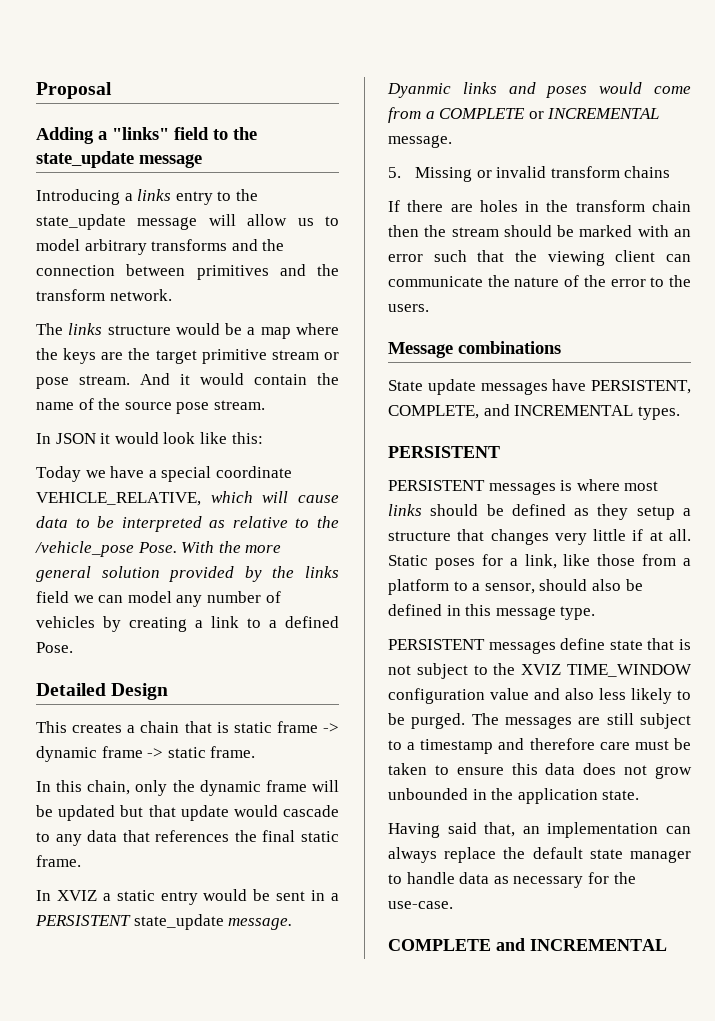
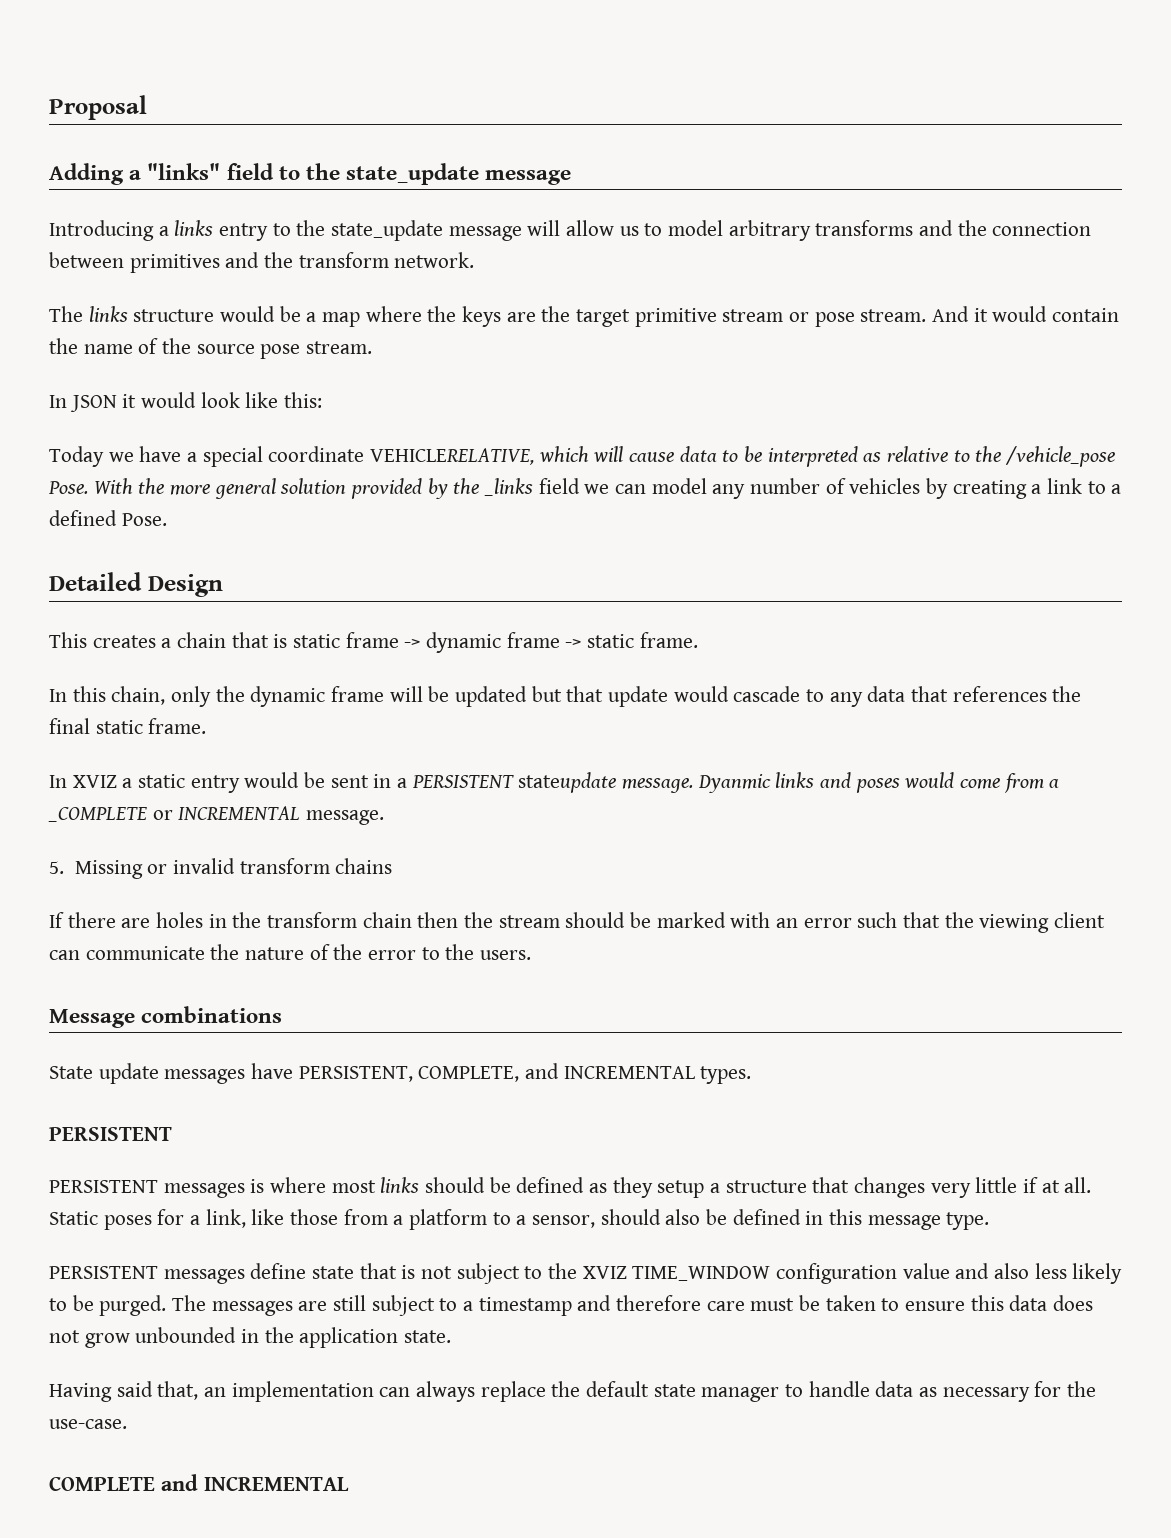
[36,492,201,506] VEHICLE_RELATIVE, -> [370,448,535,465] VEHICLERELATIVE,
[305,566,339,578] links -> [484,478,534,496] _links
[133,914,224,930] state_update -> [518,772,617,793] stateupdate
[439,108,526,119] COMPLETE -> [48,807,147,822] _COMPLETE

